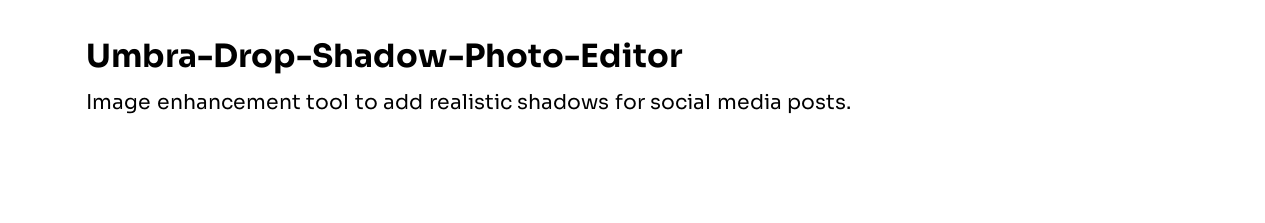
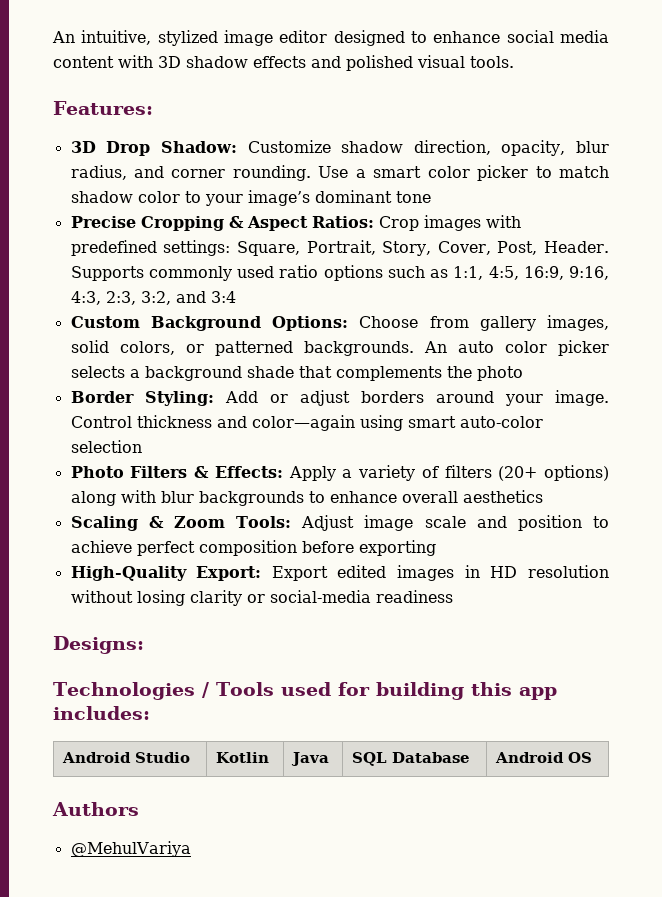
[86,42,683,74] [86,93,852,114] Umbra-Drop-Shadow-Photo-Editor // Image enhancement tool to add realistic shadows for social media posts. -> [52,30,609,46] [53,55,514,71] [53,101,153,115] [70,140,609,156] [70,165,609,181] [70,190,431,206] [70,215,521,231] [70,240,610,256] [70,265,609,281] [70,291,236,305] [70,315,609,331] [70,340,609,356] [70,366,523,381] [70,390,609,406] [70,415,543,431] [70,440,142,453] [70,465,609,481] [70,490,543,506] [70,515,609,531] [70,540,436,556] [70,565,609,581] [70,590,453,606] [53,636,144,654] [53,682,557,700] [53,706,150,720] [61,752,190,763] [215,752,269,763] [290,752,329,766] [351,752,470,766] [494,752,592,763] [52,802,139,816] [70,841,191,857] An intuitive, stylized image editor designed to enhance social media content with 3D shadow effects and polished visual tools. // Features: // 3D Drop Shadow: Customize shadow direction, opacity, blur radius, and corner rounding. Use a smart color picker to match shadow color to your image’s dominant tone // Precise Cropping & Aspect Ratios: Crop images with predefined settings: Square, Portrait, Story, Cover, Post, Header. Supports commonly used ratio options such as 1:1, 4:5, 16:9, 9:16, 4:3, 2:3, 3:2, and 3:4 // Custom Background Options: Choose from gallery images, solid colors, or patterned backgrounds. An auto color picker selects a background shade that complements the photo // Border Styling: Add or adjust borders around your image. Control thickness and color—again using smart auto-color selection // Photo Filters & Effects: Apply a variety of filters (20+ options) along with blur backgrounds to enhance overall aesthetics // Scaling & Zoom Tools: Adjust image scale and position to achieve perfect composition before exporting // High‑Quality Export: Export edited images in HD resolution without losing clarity or social‑media readiness // Designs: // Technologies / Tools used for building this app includes: // Android Studio | Kotlin | Java | SQL Database | Android OS // Authors // @MehulVariya

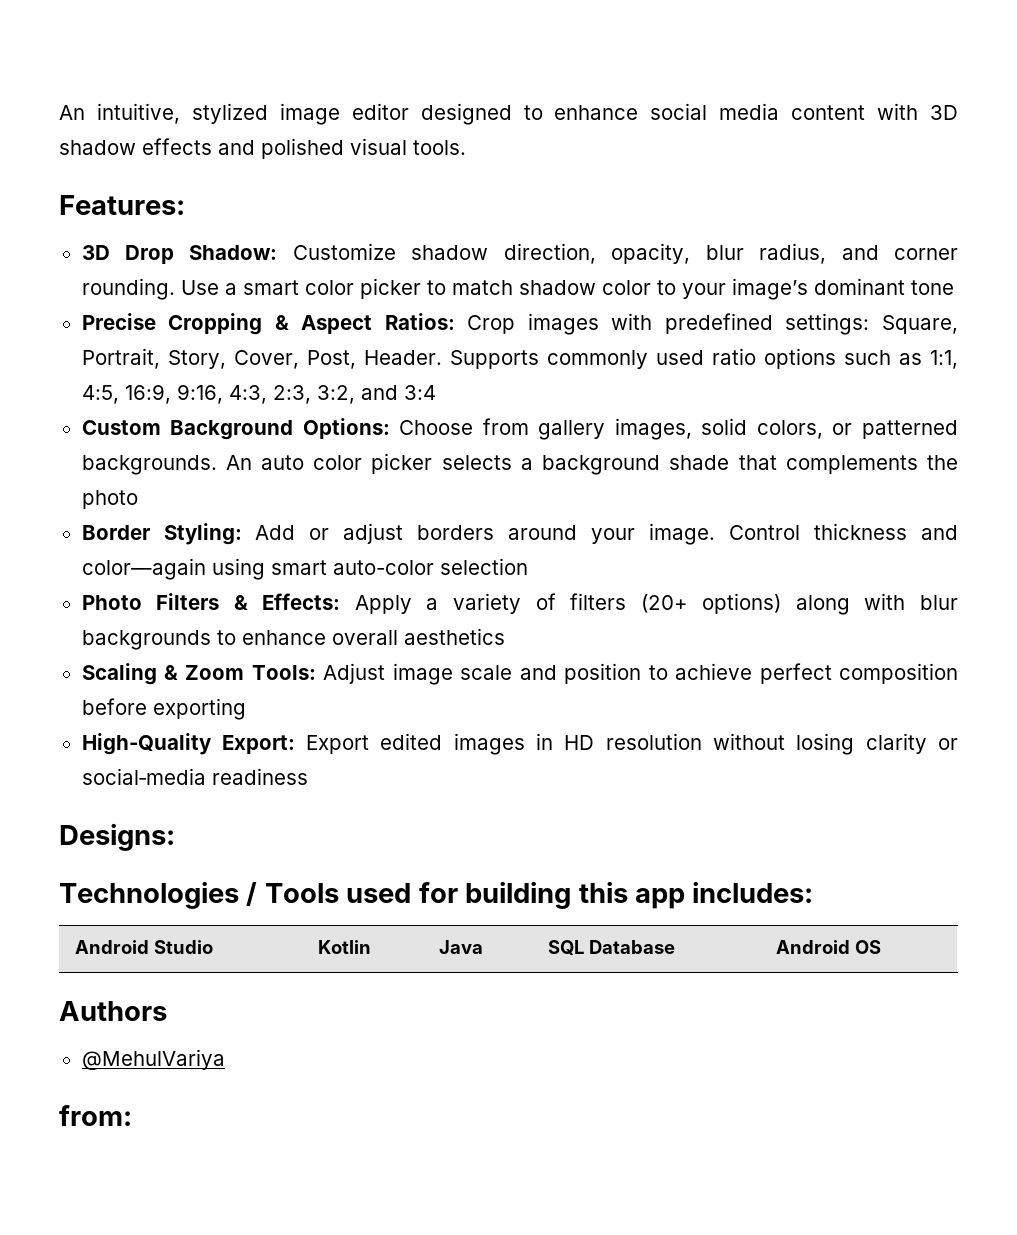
(191, 849) none -> [59,1105,132,1126] // from:

